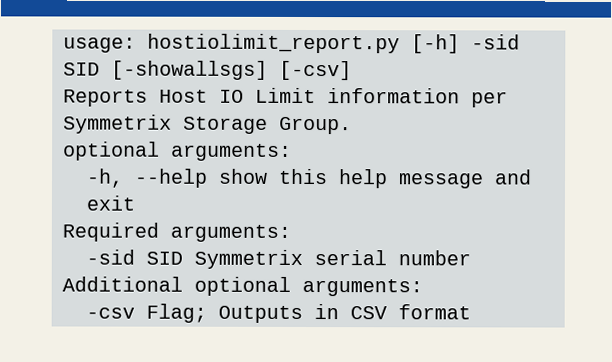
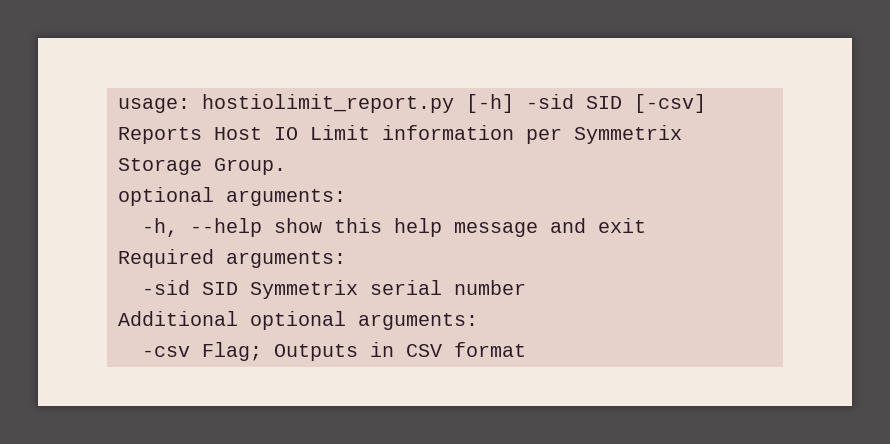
[111,60,269,80] [-showallsgs] -> (622, 102) none

